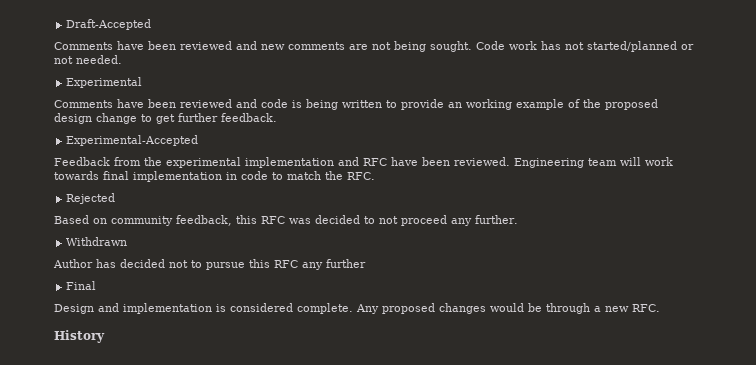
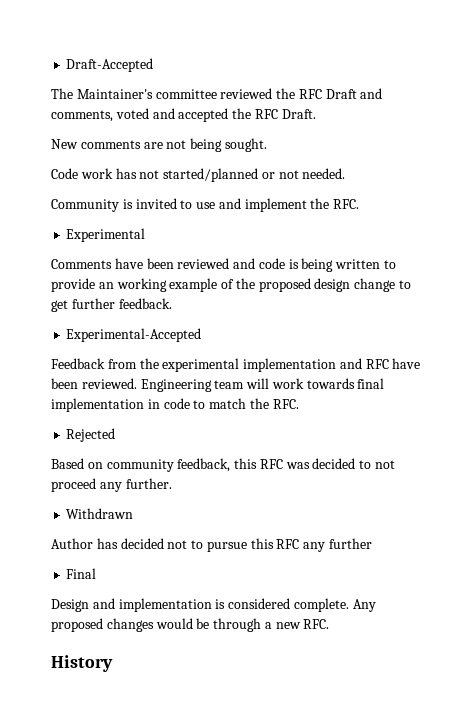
[54,41,285,50] Comments have been reviewed and new -> [51,88,383,99] [51,108,316,122] [51,139,78,149] The Maintainer's committee reviewed the RFC Draft and comments, voted and accepted the RFC Draft. // New
(472, 46) none -> (267, 145) //
(122, 59) none -> [51,198,360,212] // Community is invited to use and implement the RFC.

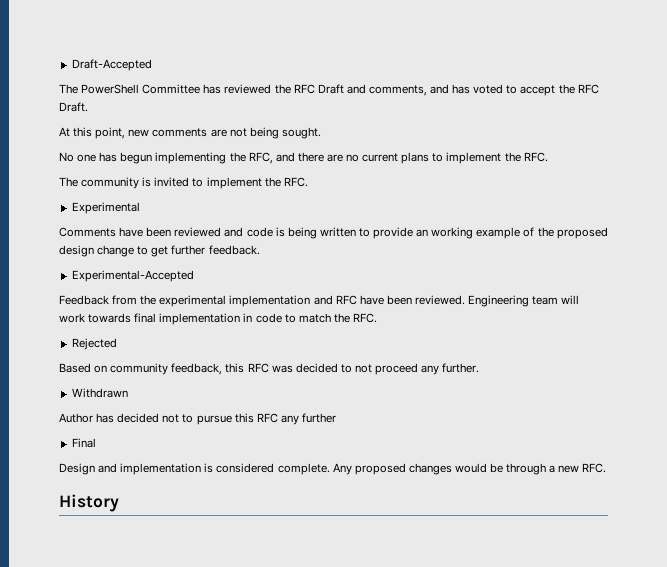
[76,89,217,99] Maintainer's committee -> [81,84,222,94] PowerShell Committee has
[115,108,229,122] voted and accepted -> [430,84,556,96] and has voted to accept
[51,139,78,149] New -> [59,127,150,139] At this point, new
[51,168,346,182] [51,199,119,212] Code work has not started/planned or not needed. // Community -> [59,152,548,164] [59,177,140,189] No one has begun implementing the RFC, and there are no current plans to implement the RFC. // The community
[196,198,241,209] use and -> (204, 182) none

